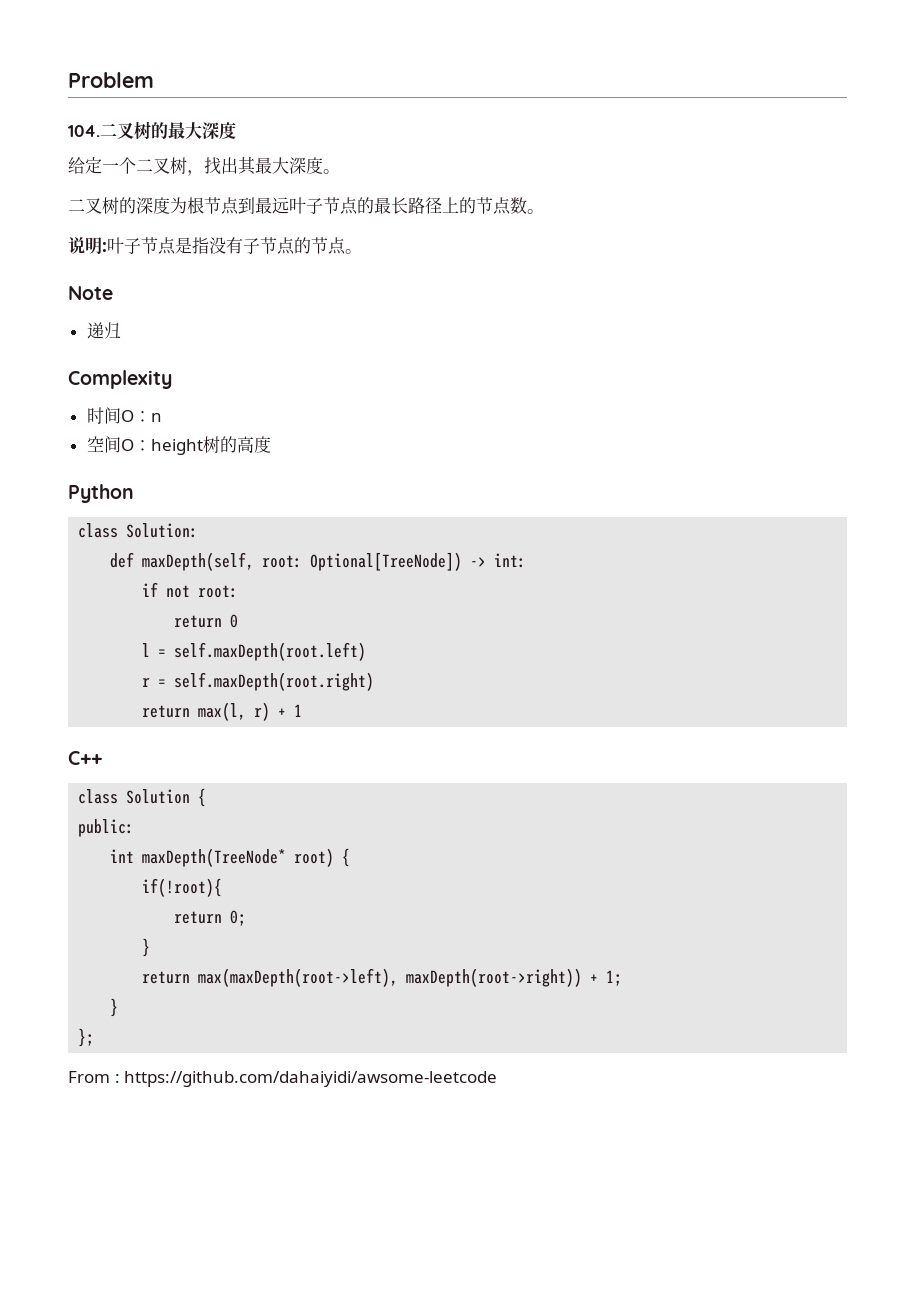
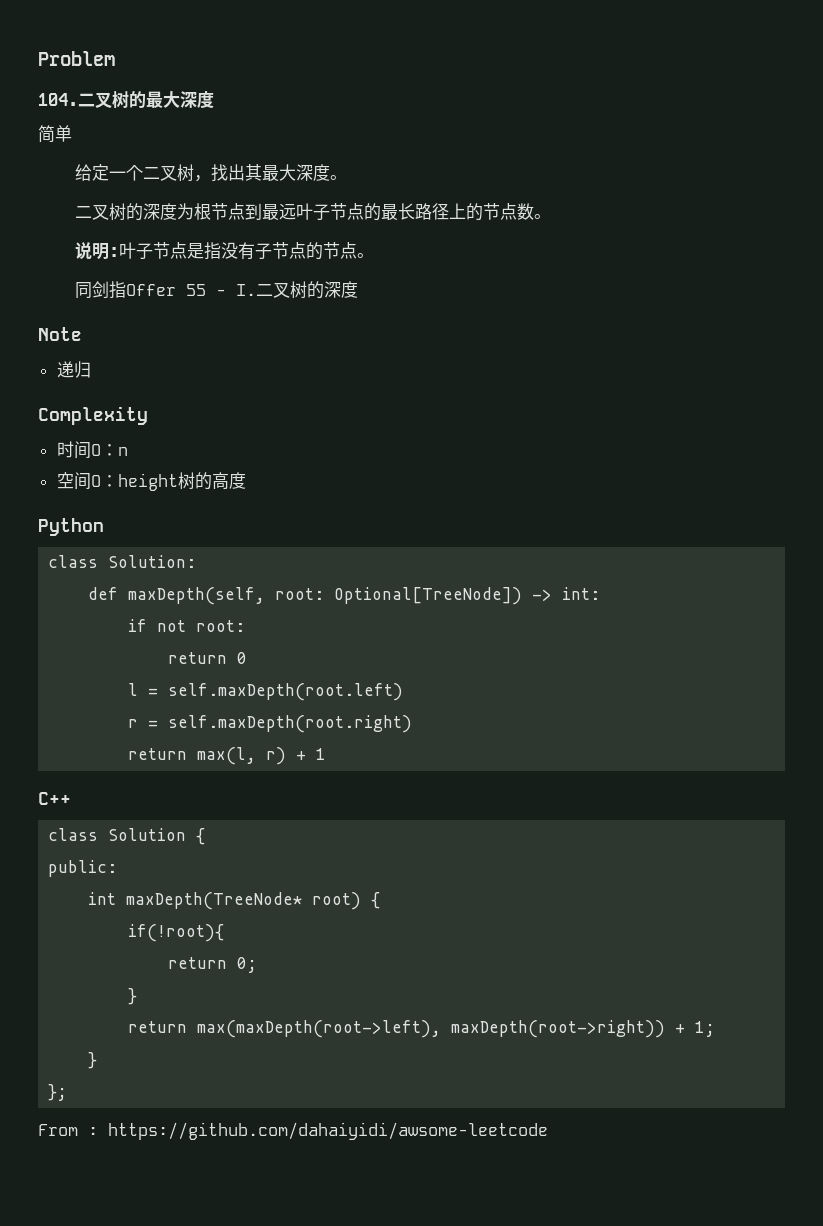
(236, 130) none -> [38,125,72,143] // 简单
(362, 251) none -> [75,281,359,299] // 同剑指Offer 55 - I.二叉树的深度

